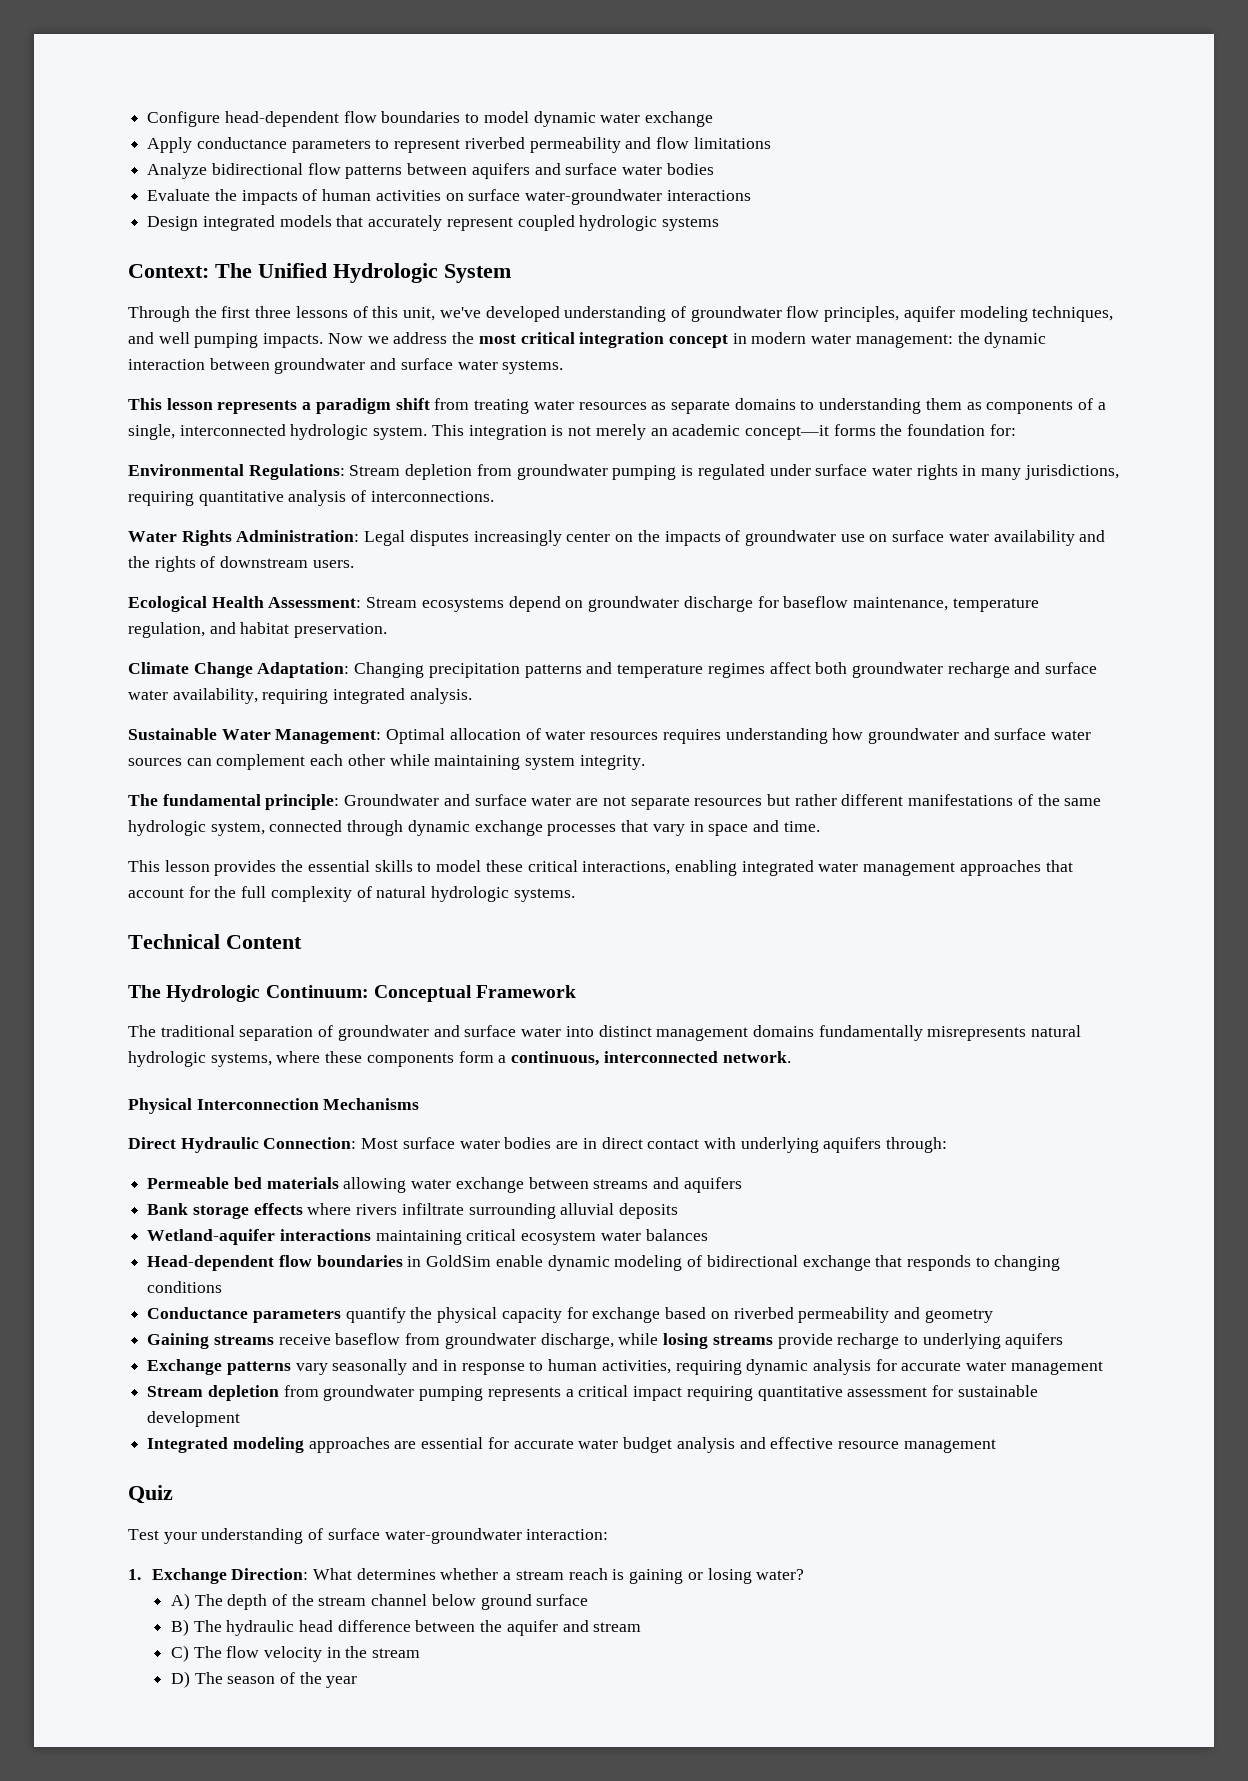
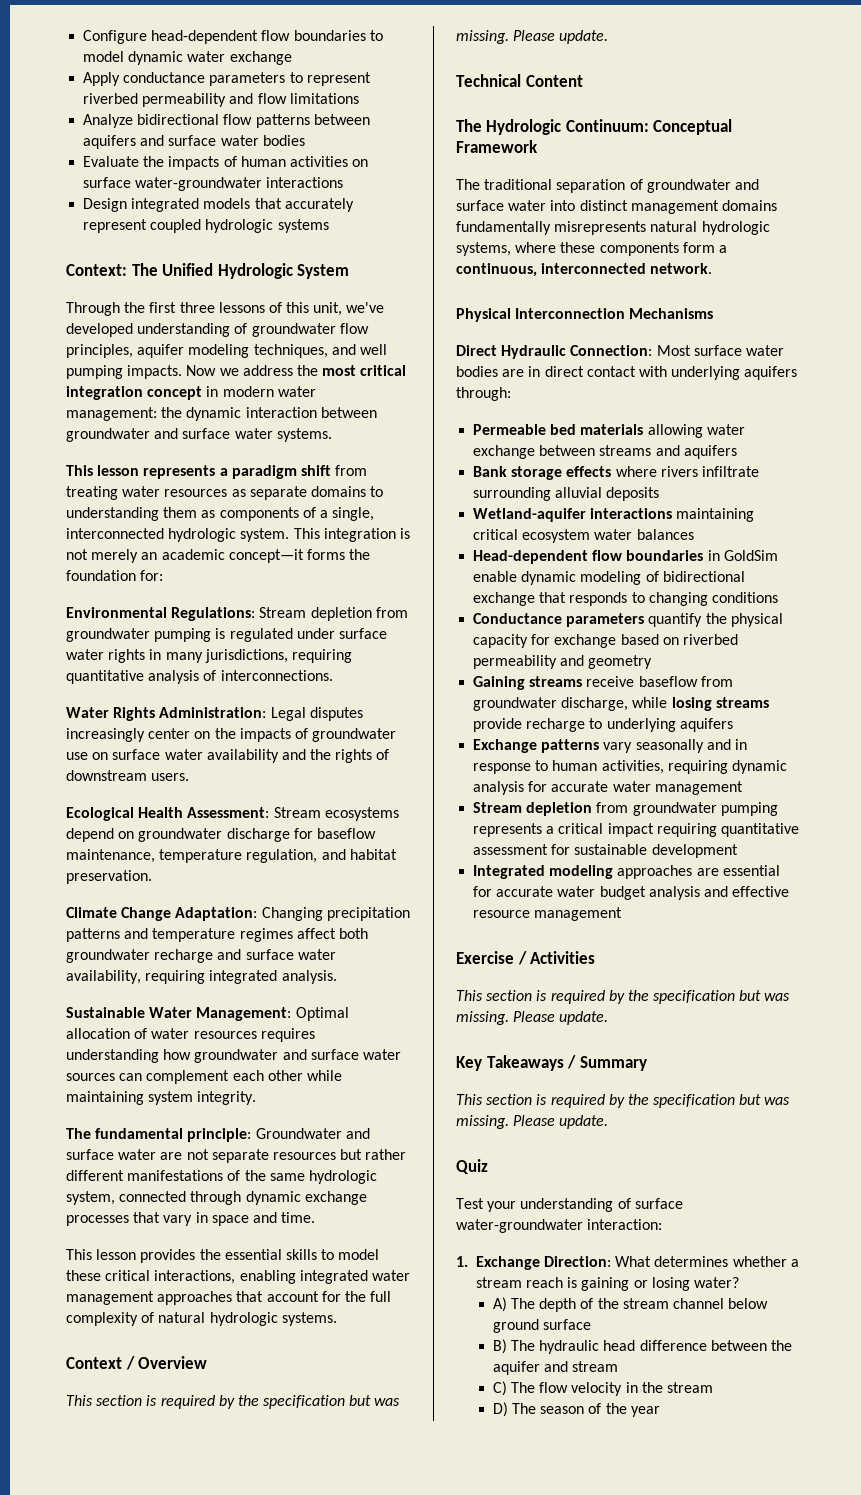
(575, 895) none -> [66,1356,208,1370] [66,1395,401,1409] [456,30,609,44] // Context / Overview // This section is required by the specification but was missing. Please update.
(996, 1446) none -> [456,951,596,965] [456,990,791,1004] [456,1011,609,1025] [456,1055,647,1071] [456,1094,791,1108] [456,1115,609,1129] // Exercise / Activities // This section is required by the specification but was missing. Please update. // Key Takeaways / Summary // This section is required by the specification but was missing. Please update.

